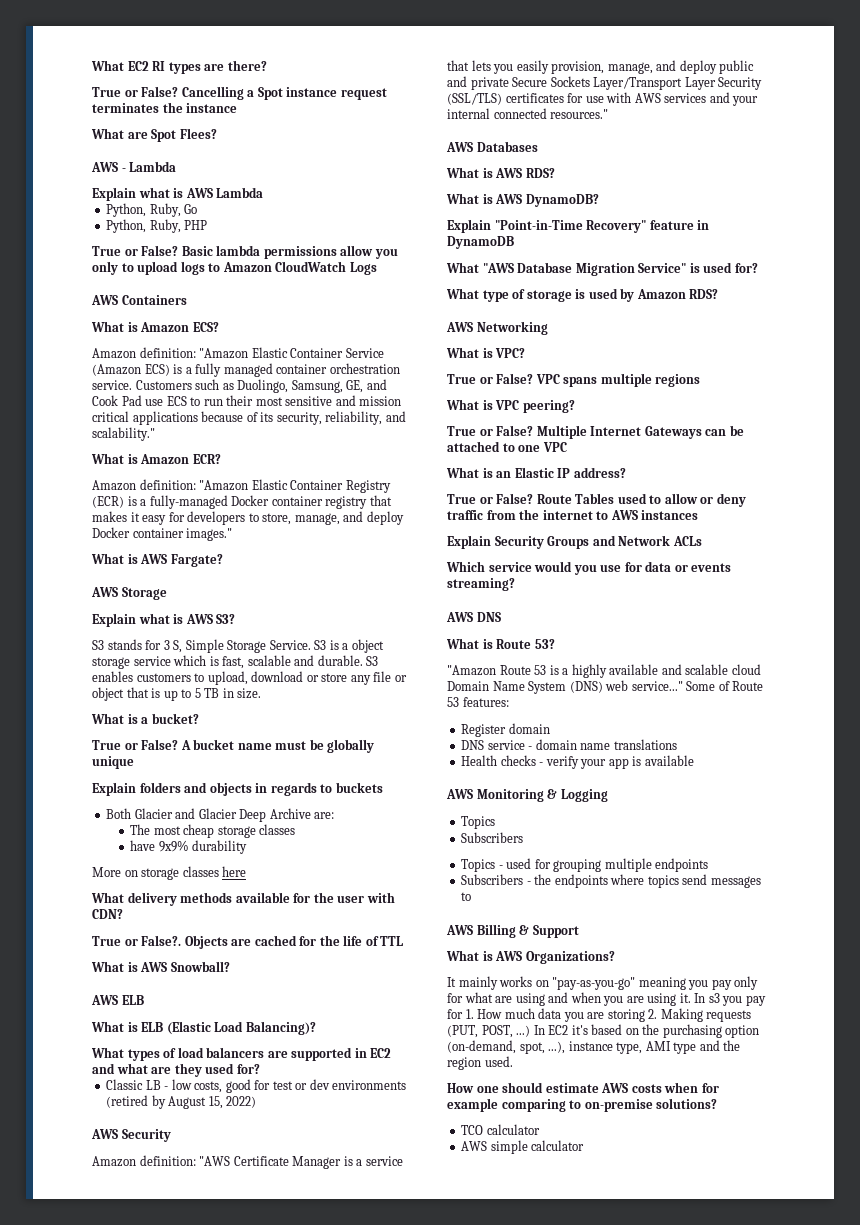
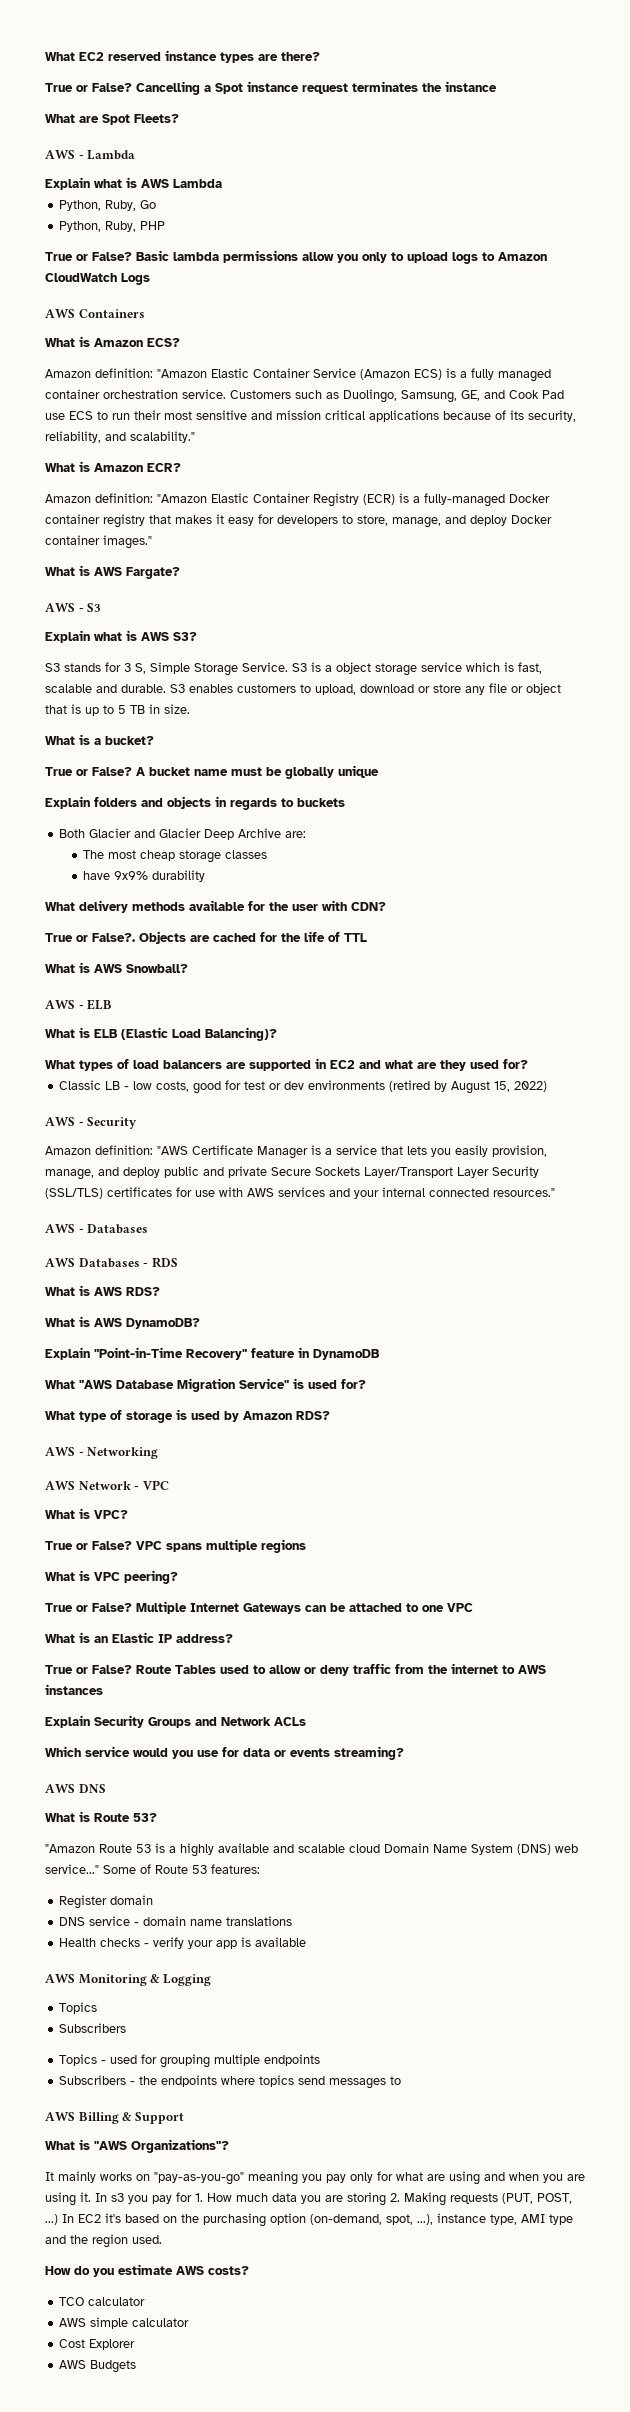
[152,61,166,71] RI -> [108,50,217,61] reserved instance
[179,128,217,139] Flees? -> [134,114,179,123] Fleets?
[121,587,167,600] Storage -> [78,603,102,612] - S3
[92,866,247,880] // More on storage classes here -> (206, 876) none
(118, 1000) none -> [78,1005,84,1009] -
(118, 1134) none -> [78,1122,84,1126] -
[476,141,538,152] Databases -> [78,1224,149,1234] [45,1257,178,1268] - Databases // AWS Databases - RDS
(473, 327) none -> [78,1452,84,1456] -
(548, 328) none -> [45,1480,169,1490] // AWS Network - VPC
[495,951,615,964] AWS Organizations? -> [94,2139,229,2153] "AWS Organizations"?
[476,1082,719,1093] [447,1098,718,1112] one should estimate AWS costs when for example comparing to on-premise solutions? -> [74,2264,249,2277] do you estimate AWS costs?
(585, 1145) none -> [58,2339,135,2350] [58,2360,136,2373] // Cost Explorer // AWS Budgets

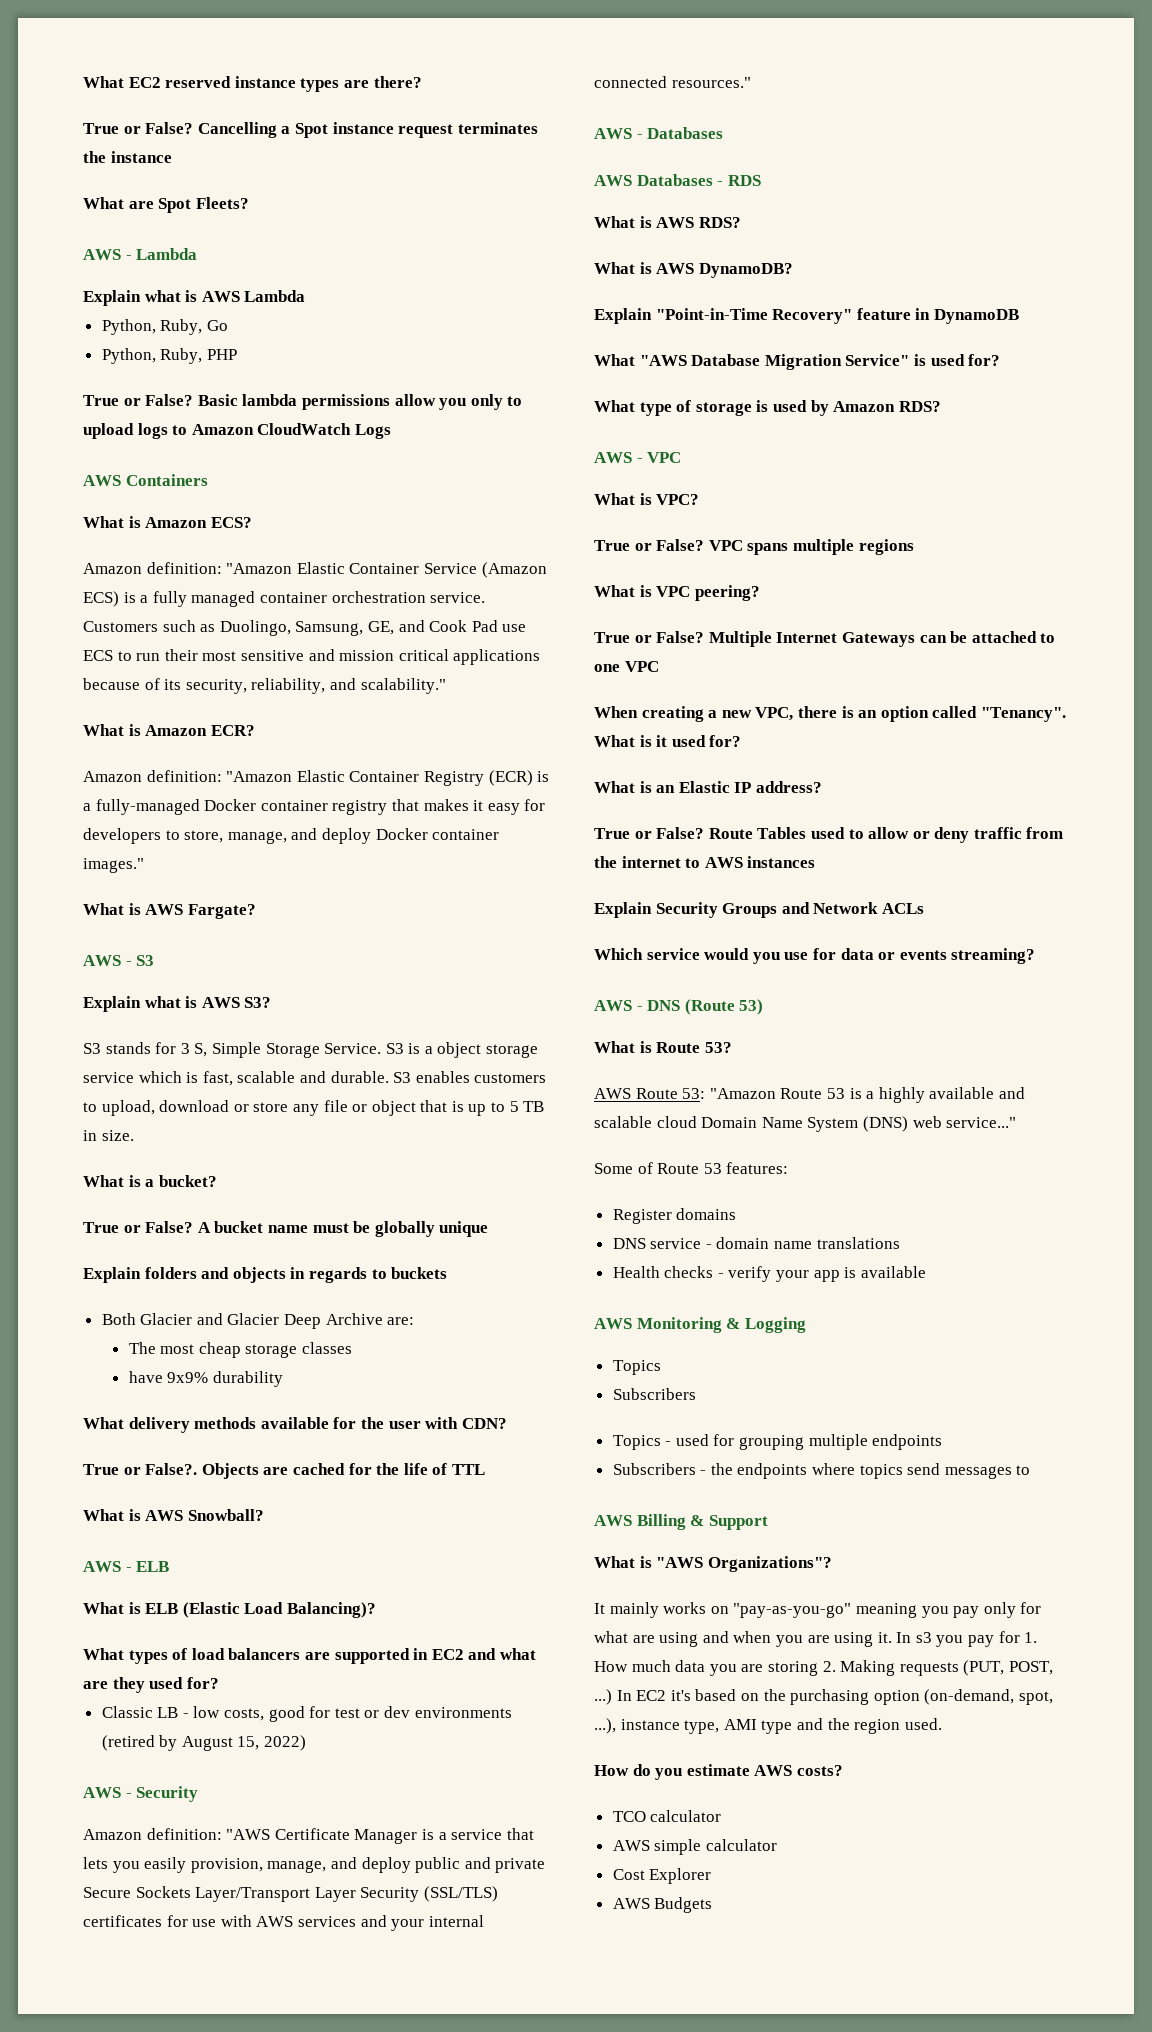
[87,1447,159,1459] [45,1481,140,1490] Networking // AWS Network - -> (643, 460) none
(473, 1607) none -> [594,706,1066,722] [594,735,742,747] // When creating a new VPC, there is an option called "Tenancy". What is it used for?
[78,1784,106,1793] DNS -> [636,999,764,1015] - DNS (Route 53)
(157, 1817) none -> [594,1088,706,1099] AWS Route 53:
(99, 1869) none -> (1017, 1122) //
[109,1895,153,1905] domain -> [676,1208,737,1220] domains

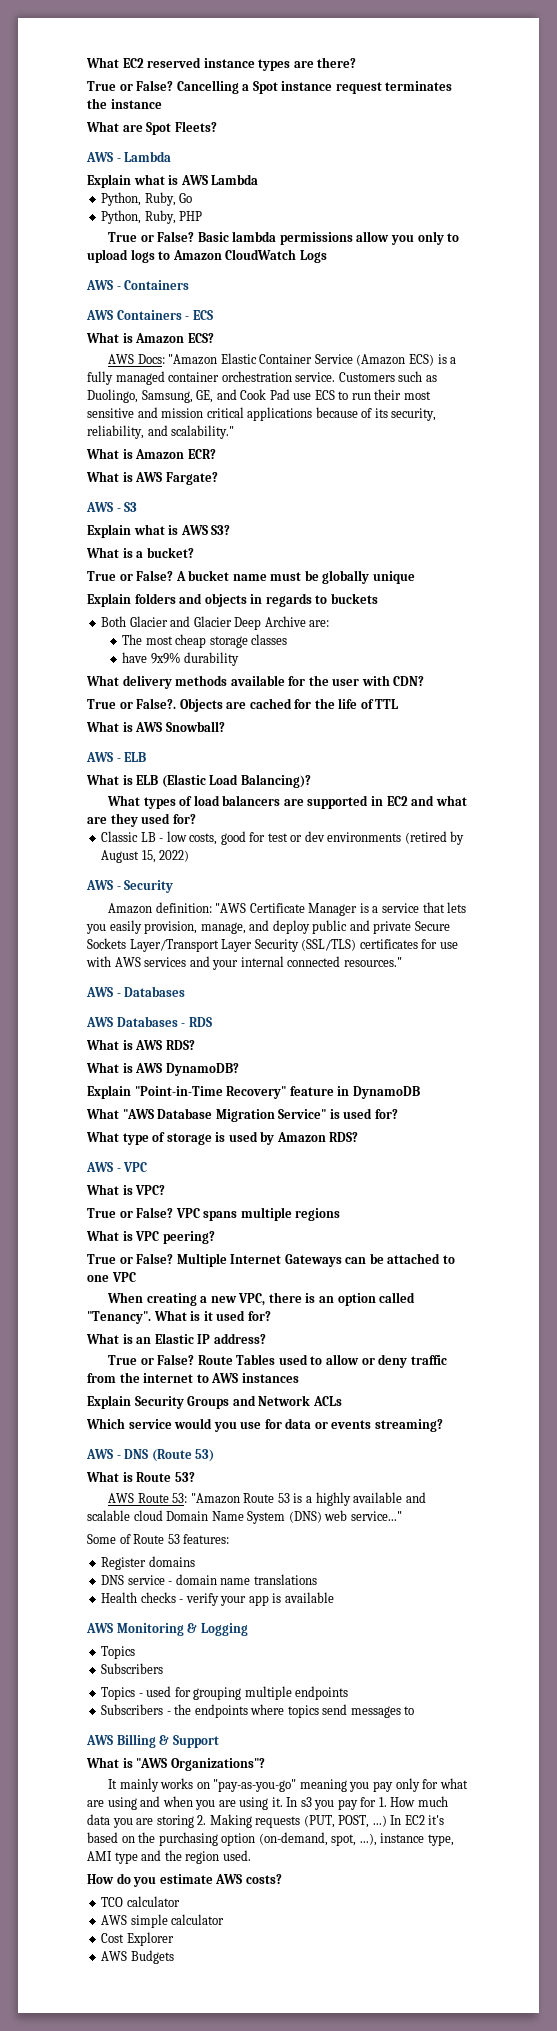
[125,474,208,486] Containers -> [116,280,190,290] [86,310,213,320] - Containers // AWS Containers - ECS
[83,562,222,574] Amazon definition: -> [108,354,165,364] AWS Docs:
[83,770,550,786] [83,799,546,815] [83,828,500,844] [83,858,144,873] // Amazon definition: "Amazon Elastic Container Registry (ECR) is a fully-managed Docker container registry that makes it easy for developers to store, manage, and deploy Docker container images." -> (216, 454) none
[83,1042,539,1058] [83,1071,547,1086] [83,1100,545,1116] [83,1130,134,1141] // S3 stands for 3 S, Simple Storage Service. S3 is a object storage service which is fast, scalable and durable. S3 enables customers to upload, download or store any file or object that is up to 5 TB in size. -> (231, 530) none

